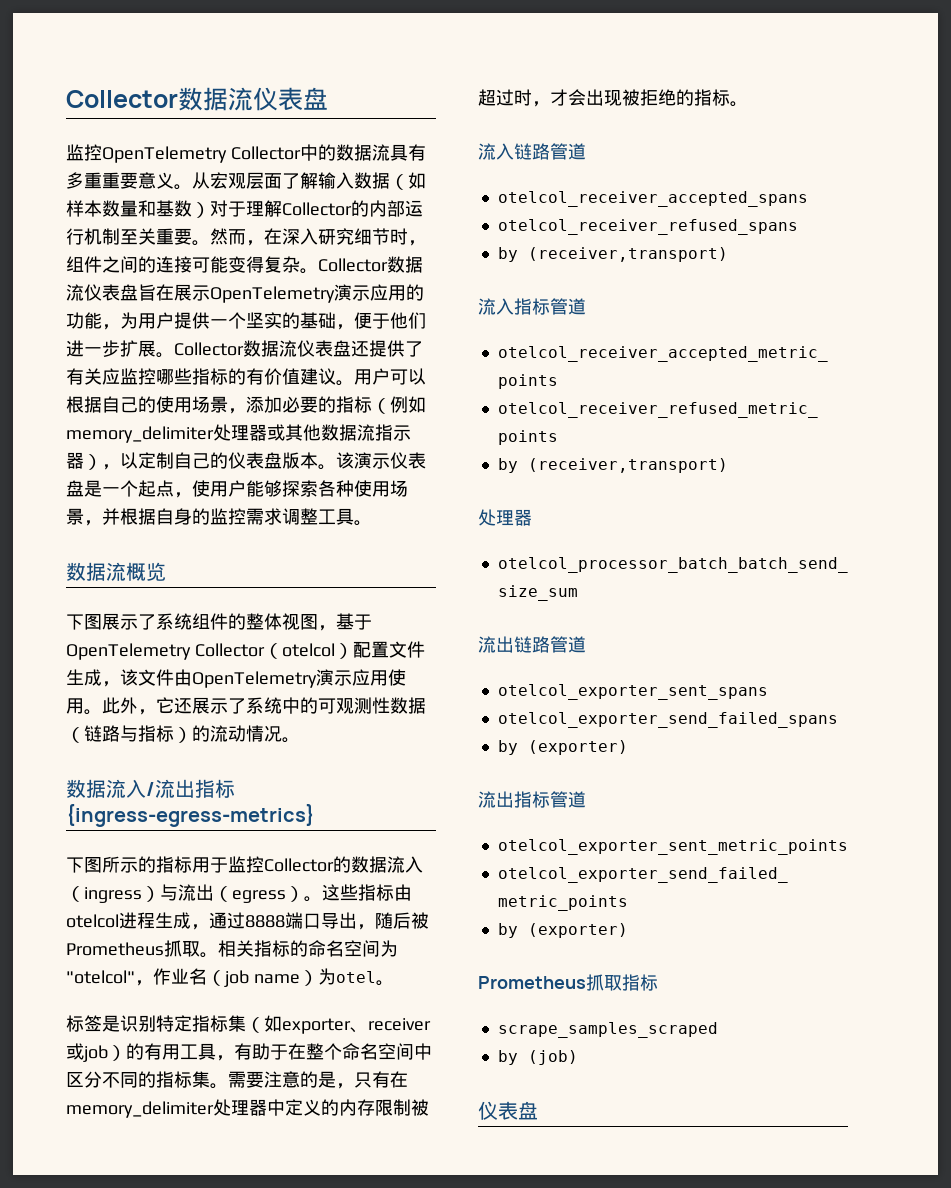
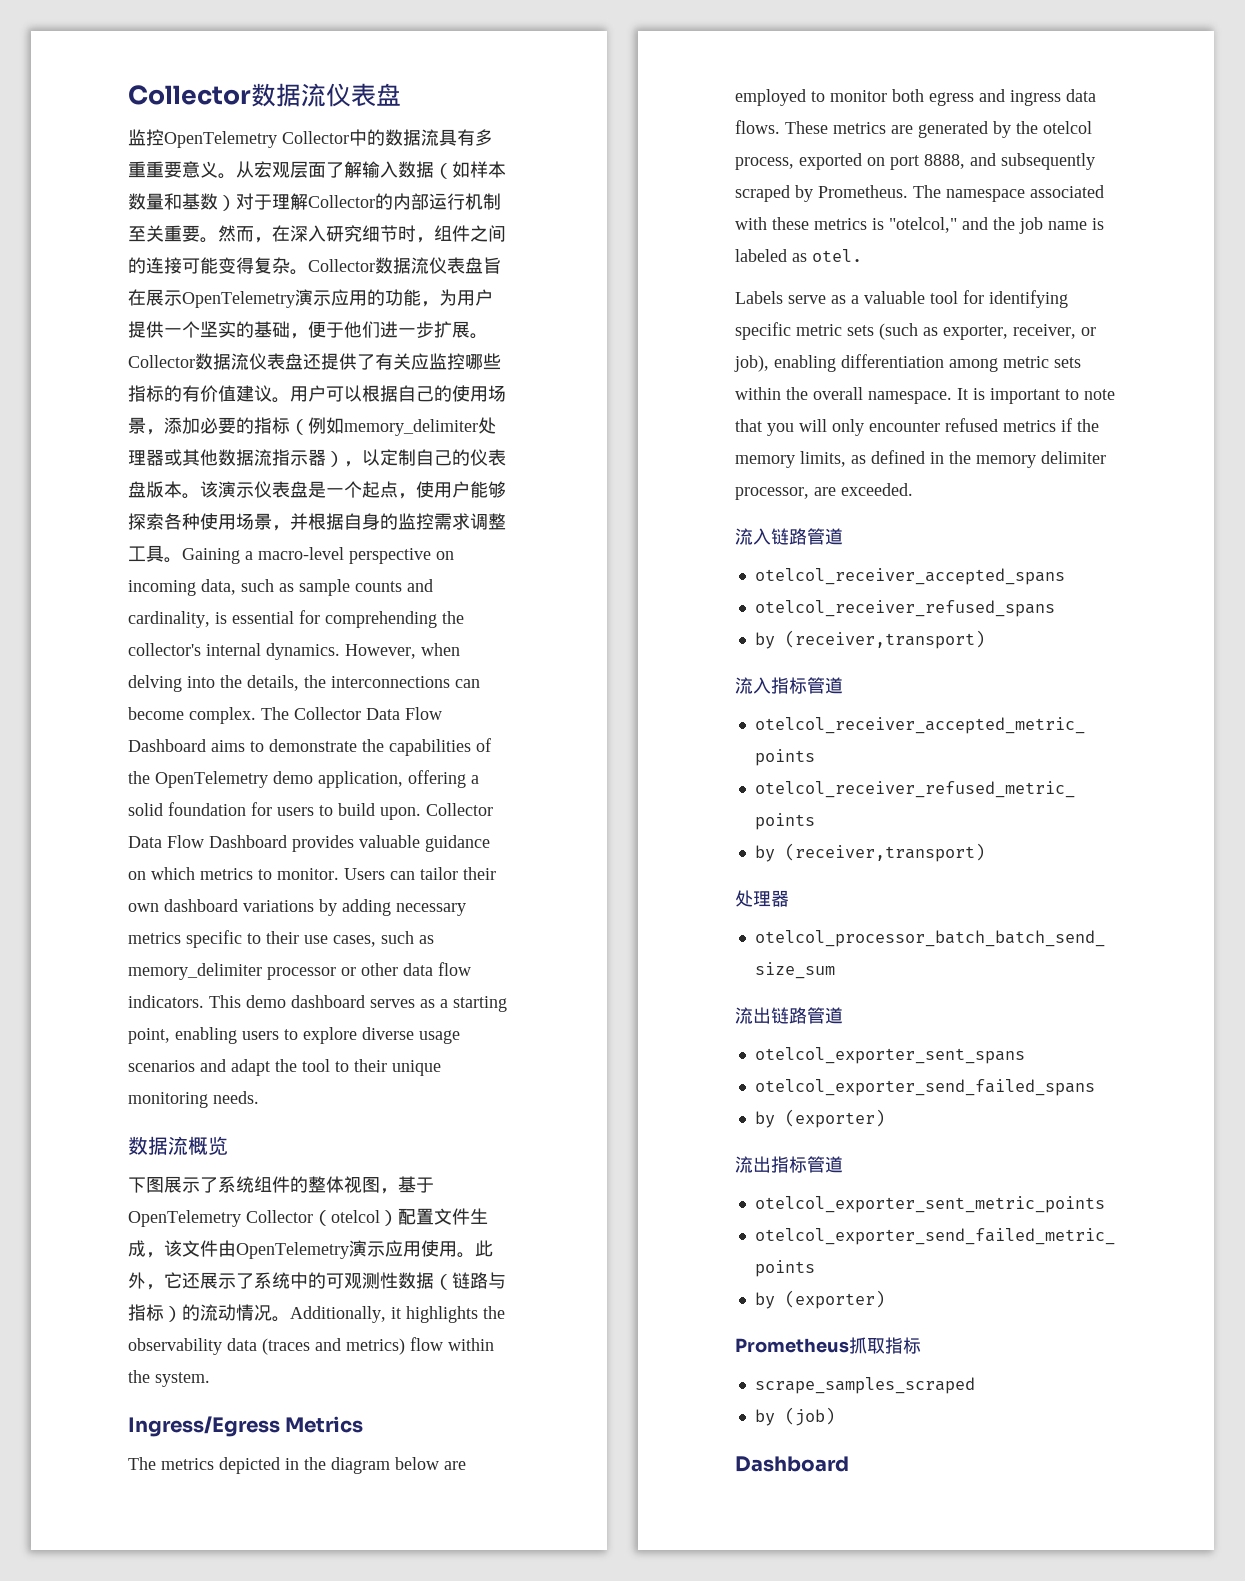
(372, 523) none -> [182,547,454,564] [128,579,433,596] [128,610,464,628] [128,643,460,660] [128,675,480,692] [128,707,442,724] [128,738,491,756] [128,770,479,788] [128,802,493,820] [128,835,490,852] [128,867,496,880] [128,899,466,916] [128,930,434,948] [128,962,471,980] [128,995,507,1012] [128,1027,460,1044] [128,1059,441,1076] [128,1091,259,1108] Gaining a macro-level perspective on incoming data, such as sample counts and cardinality, is essential for comprehending the collector's internal dynamics. However, when delving into the details, the interconnections can become complex. The Collector Data Flow Dashboard aims to demonstrate the capabilities of the OpenTelemetry demo application, offering a solid foundation for users to build upon. Collector Data Flow Dashboard provides valuable guidance on which metrics to monitor. Users can tailor their own dashboard variations by adding necessary metrics specific to their use cases, such as memory_delimiter processor or other data flow indicators. This demo dashboard serves as a starting point, enabling users to explore diverse usage scenarios and adapt the tool to their unique monitoring needs.
[66,779,235,798] [66,804,315,827] [66,856,423,873] [66,884,412,903] [66,912,429,930] [66,940,398,958] [66,968,394,987] [66,1015,431,1034] [66,1043,432,1062] [66,1071,408,1089] [66,1099,429,1118] [478,89,748,107] // 数据流入/流出指标{ingress-egress-metrics} // 下图所示的指标用于监控Collector的数据流入（ingress）与流出（egress）。这些指标由otelcol进程生成，通过8888端口导出，随后被Prometheus抓取。相关指标的命名空间为"otelcol"，作业名（job name）为otel。 // 标签是识别特定指标集（如exporter、receiver或job）的有用工具，有助于在整个命名空间中区分不同的指标集。需要注意的是，只有在memory_delimiter处理器中定义的内存限制被超过时，才会出现被拒绝的指标。 -> [290,1306,505,1323] [128,1337,494,1355] [128,1370,210,1387] [128,1416,364,1437] [128,1457,466,1474] [735,89,1096,106] [735,120,1092,138] [735,153,1095,170] [735,185,1104,202] [735,217,1104,234] [735,249,862,262] [735,290,1068,308] [735,322,1096,340] [734,354,1081,372] [735,387,1115,404] [735,418,1099,436] [735,450,1106,468] [735,483,913,500] Additionally, it highlights the observability data (traces and metrics) flow within the system. // Ingress/Egress Metrics // The metrics depicted in the diagram below are employed to monitor both egress and ingress data flows. These metrics are generated by the otelcol process, exported on port 8888, and subsequently scraped by Prometheus. The namespace associated with these metrics is "otelcol," and the job name is labeled as otel. // Labels serve as a valuable tool for identifying specific metric sets (such as exporter, receiver, or job), enabling differentiation among metric sets within the overall namespace. It is important to note that you will only encounter refused metrics if the memory limits, as defined in the memory delimiter processor, are exceeded.
[478,1101,538,1120] 仪表盘 -> [735,1456,849,1472] Dashboard

